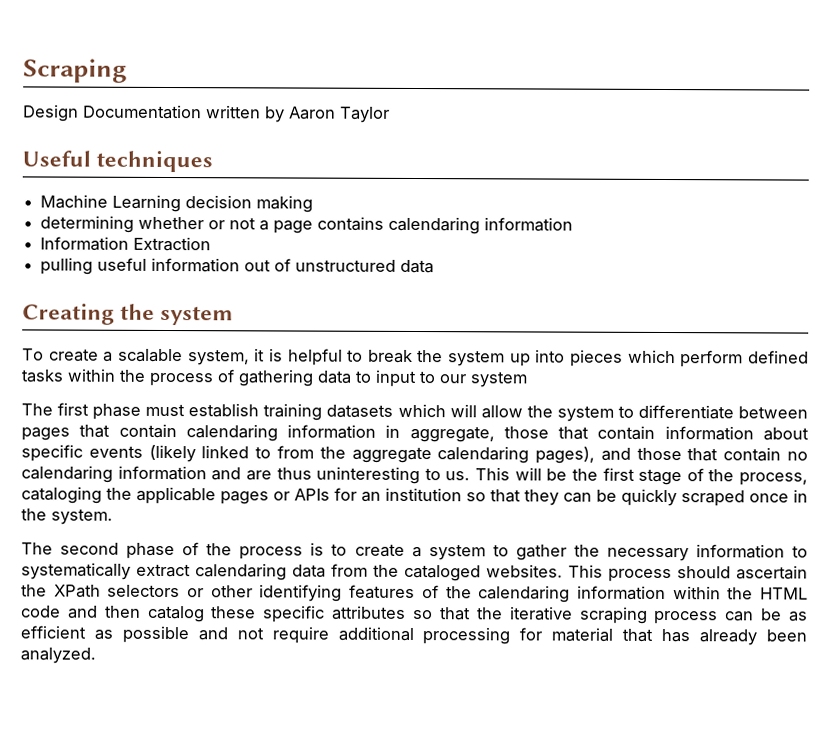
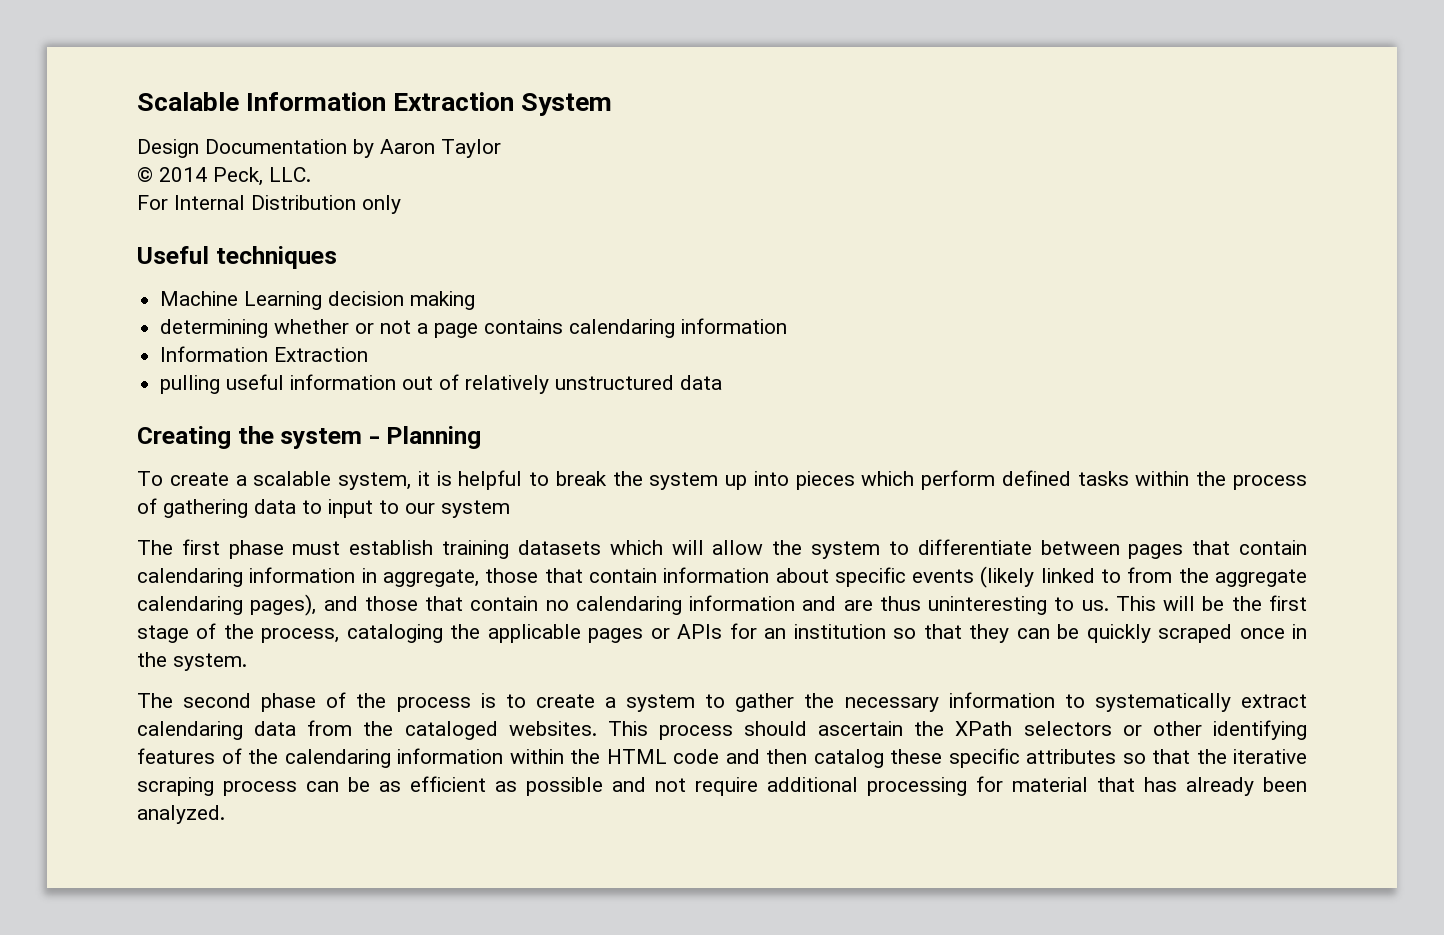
[23,58,128,83] Scraping -> [137,92,613,116] Scalable Information Extraction System
[206,105,261,119] written -> (347, 146) none
(390, 114) none -> [137,167,311,186] [137,195,401,214] // © 2014 Peck, LLC. // For Internal Distribution only
(292, 265) none -> [465,375,550,394] relatively
(235, 315) none -> [368,426,482,449] - Planning

